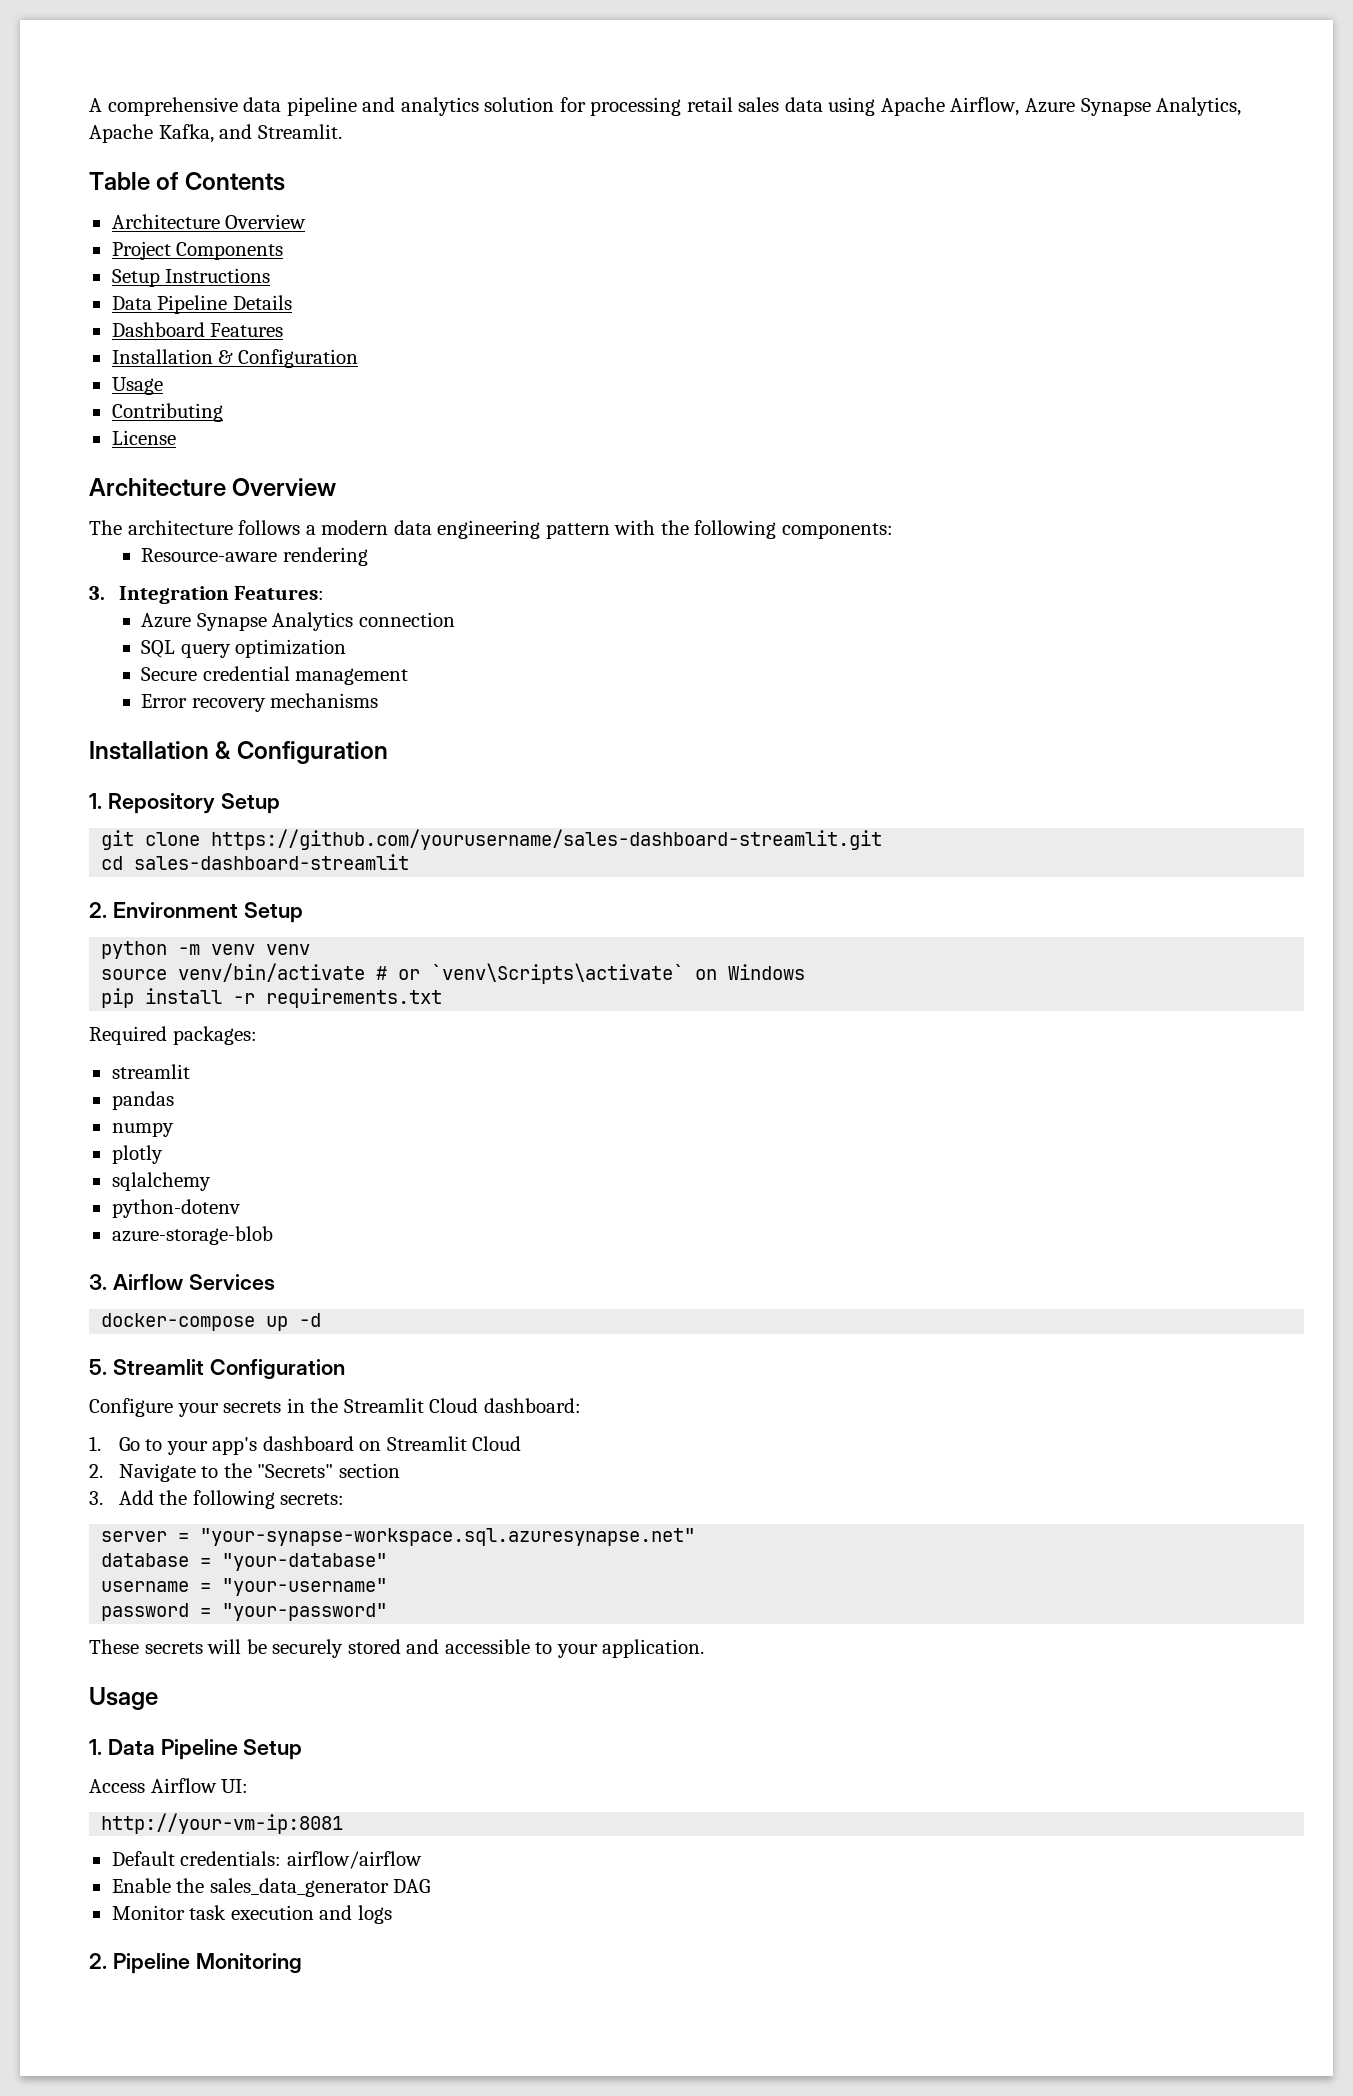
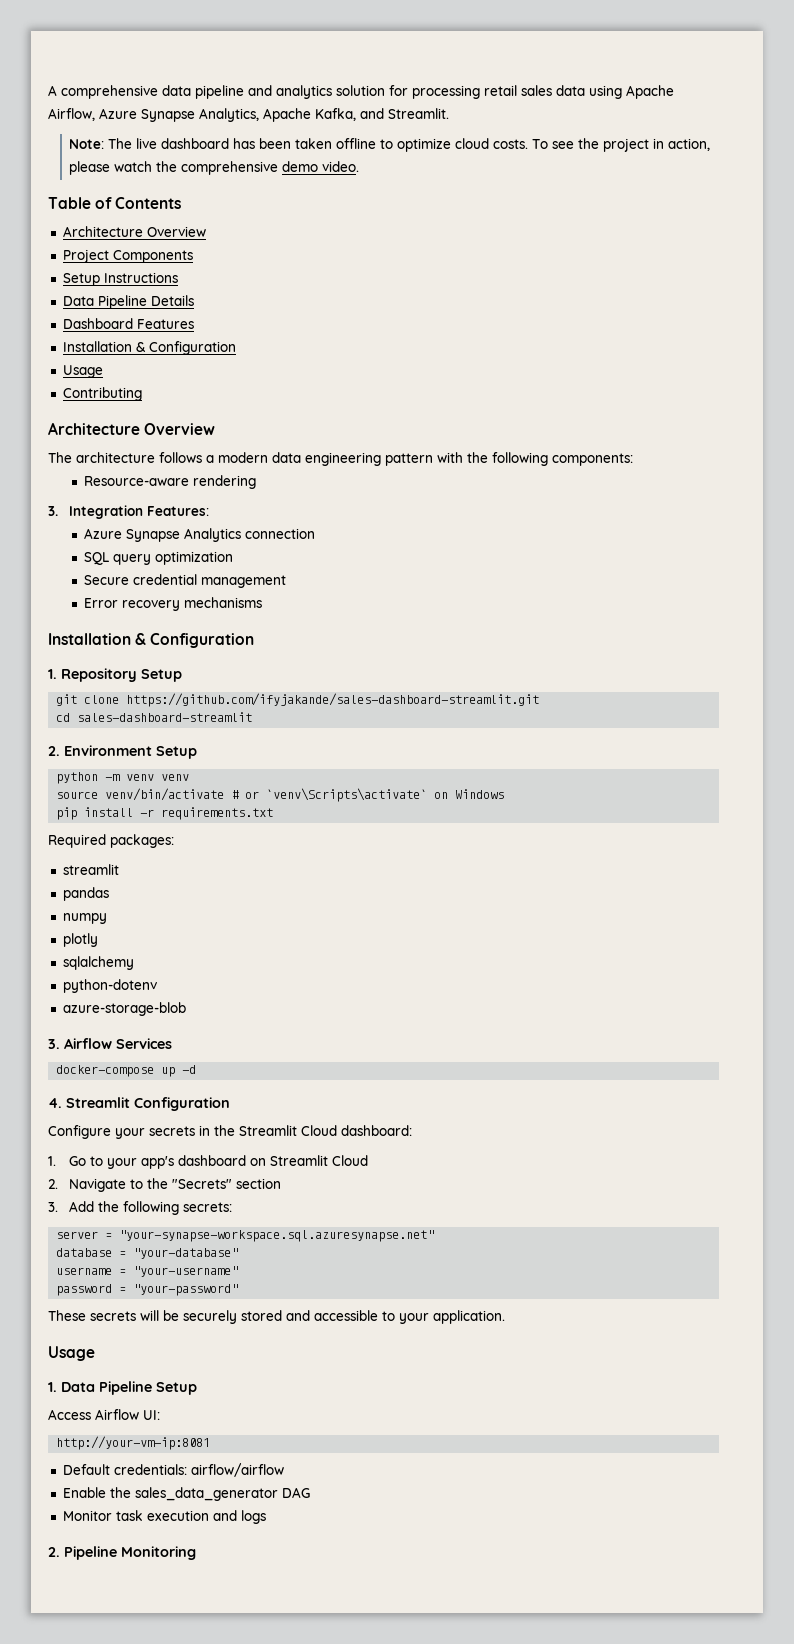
(342, 131) none -> [69,138,711,152] [69,161,360,175] // Note: The live dashboard has been taken offline to optimize cloud costs. To see the project in action, please watch the comprehensive demo video.
[111,430,176,445] // License -> (142, 394) none
[211,829,883,850] https://github.com/yourusername/sales-dashboard-streamlit.git -> [126,693,540,707] https://github.com/ifyjakande/sales-dashboard-streamlit.git
[89,1359,107,1375] 5. -> [48,1098,62,1108] 4.

